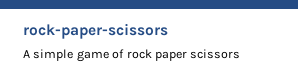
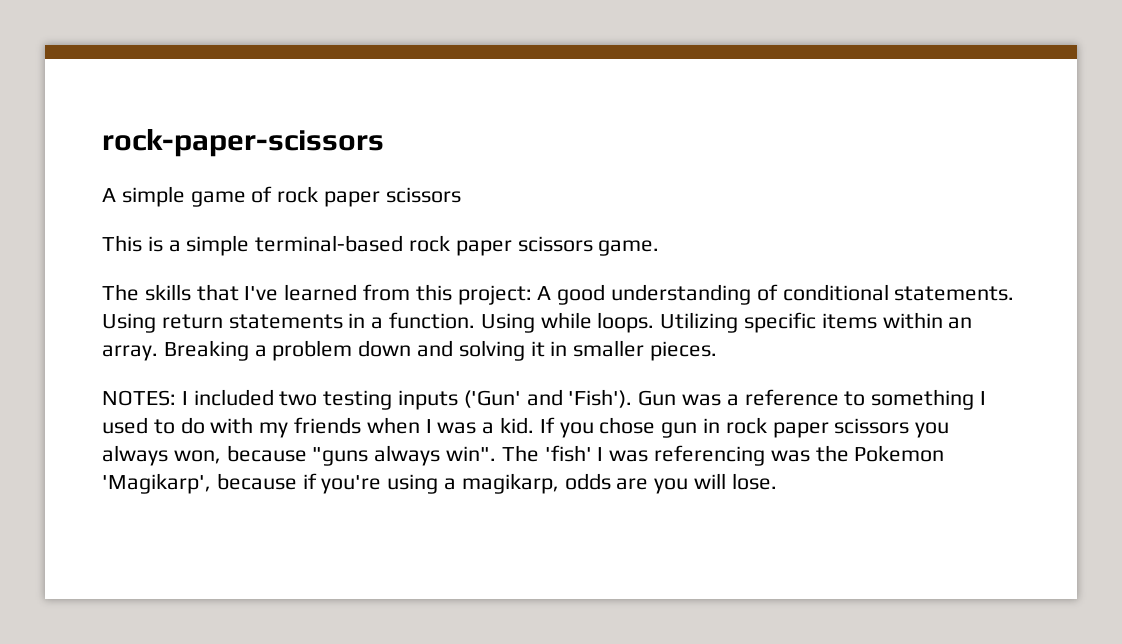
(241, 54) none -> [102,235,660,256] [102,284,1015,305] [102,312,973,333] [102,340,718,361] [102,389,987,410] [102,417,950,438] [102,445,945,466] [102,473,777,494] // This is a simple terminal-based rock paper scissors game. // The skills that I've learned from this project: A good understanding of conditional statements. Using return statements in a function. Using while loops. Utilizing specific items within an array. Breaking a problem down and solving it in smaller pieces. // NOTES: I included two testing inputs ('Gun' and 'Fish'). Gun was a reference to something I used to do with my friends when I was a kid. If you chose gun in rock paper scissors you always won, because "guns always win". The 'fish' I was referencing was the Pokemon 'Magikarp', because if you're using a magikarp, odds are you will lose.

